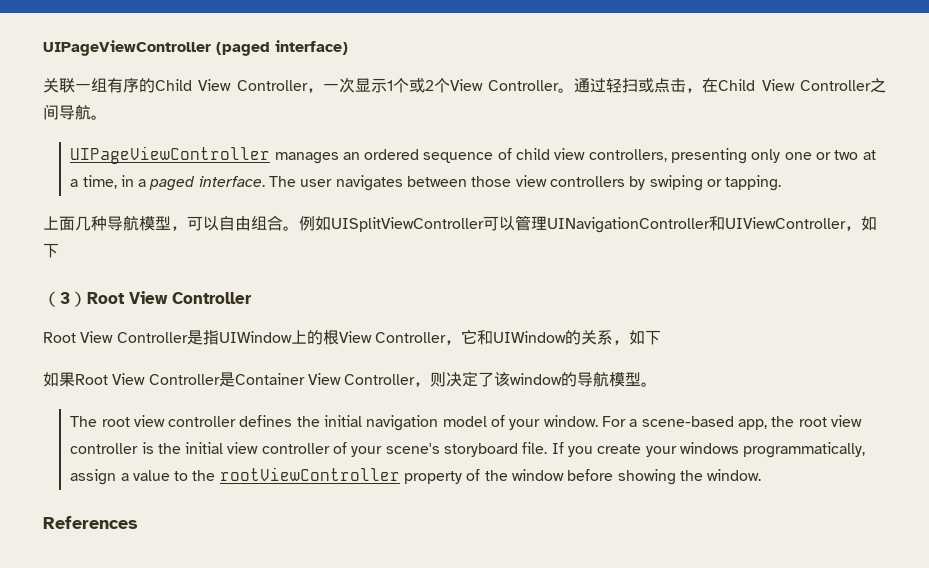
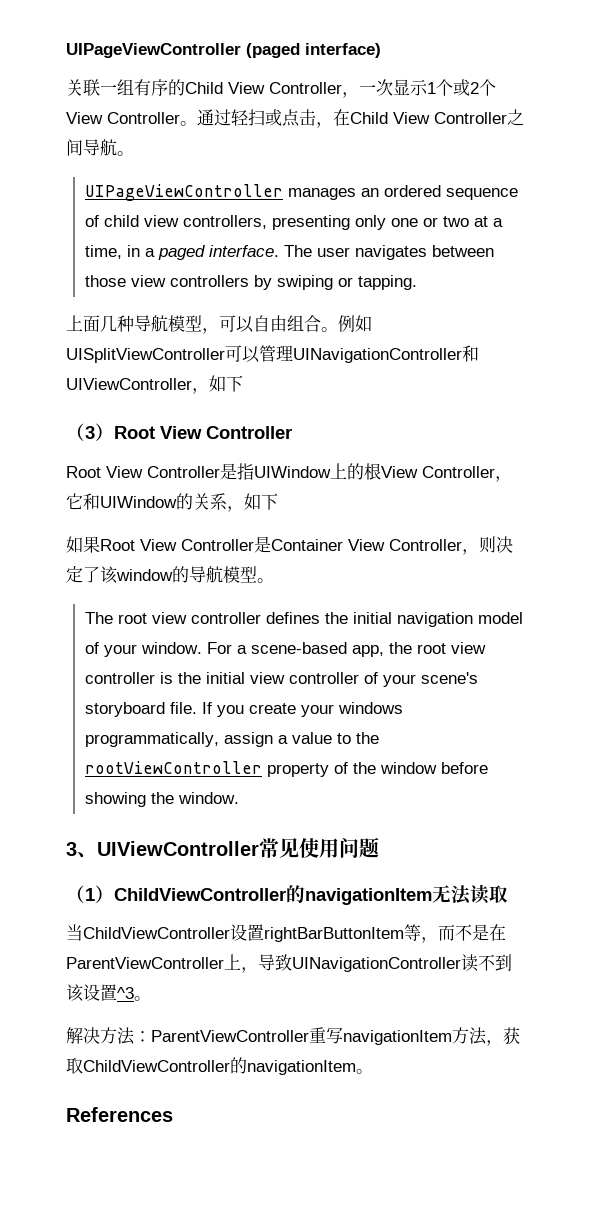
(762, 475) none -> [66,837,379,858] [66,884,508,905] [66,924,506,943] [66,954,512,973] [66,984,151,1002] [66,1027,520,1046] [66,1057,373,1075] // 3、UIViewController常见使用问题 // （1）ChildViewController的navigationItem无法读取 // 当ChildViewController设置rightBarButtonItem等，而不是在ParentViewController上，导致UINavigationController读不到该设置^3。 // 解决方法：ParentViewController重写navigationItem方法，获取ChildViewController的navigationItem。

